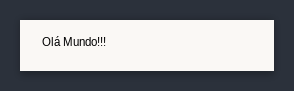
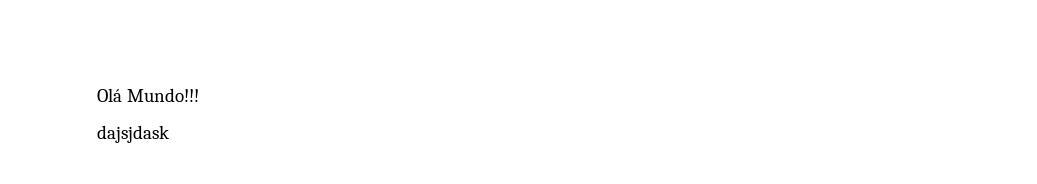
(107, 41) none -> [97,125,170,143] // dajsjdask

